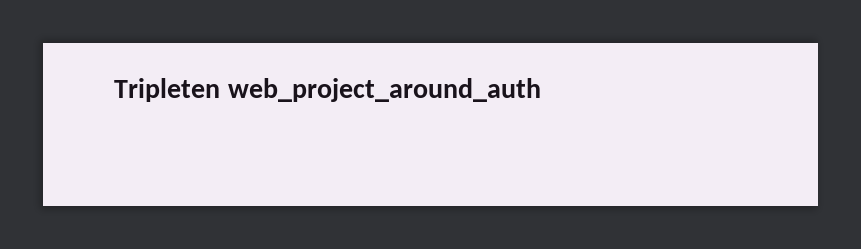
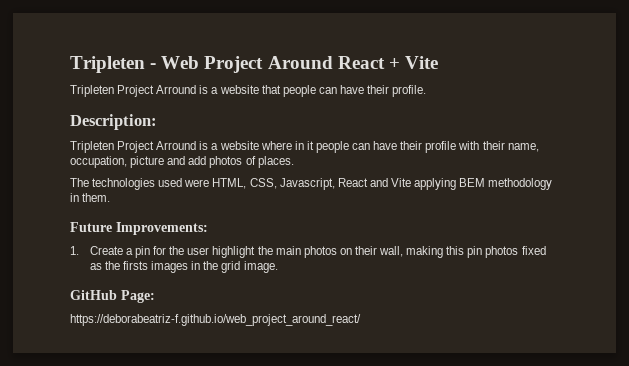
[114,78,541,102] Tripleten web_project_around_auth -> [70,56,438,73] [70,85,427,97] [70,114,157,130] [70,141,539,153] [70,156,294,168] [70,178,553,190] [70,193,111,202] [70,222,208,235] [70,246,546,258] [89,261,278,273] [70,290,155,303] [70,314,361,326] Tripleten - Web Project Around React + Vite // Tripleten Project Arround is a website that people can have their profile. // Description: // Tripleten Project Arround is a website where in it people can have their profile with their name, occupation, picture and add photos of places. // The technologies used were HTML, CSS, Javascript, React and Vite applying BEM methodology in them. // Future Improvements: // 1. Create a pin for the user highlight the main photos on their wall, making this pin photos fixed as the firsts images in the grid image. // GitHub Page: // https://deborabeatriz-f.github.io/web_project_around_react/

